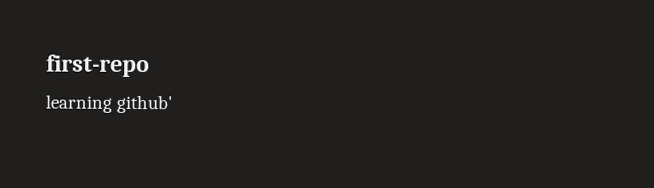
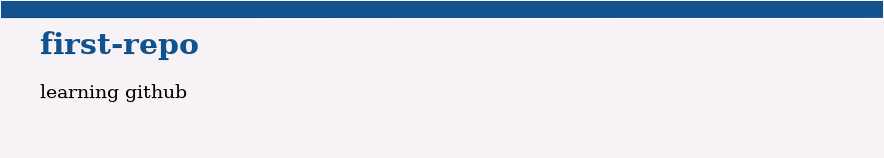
[116,94,174,114] github' -> [125,84,188,103] github

